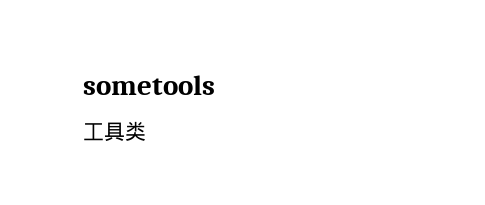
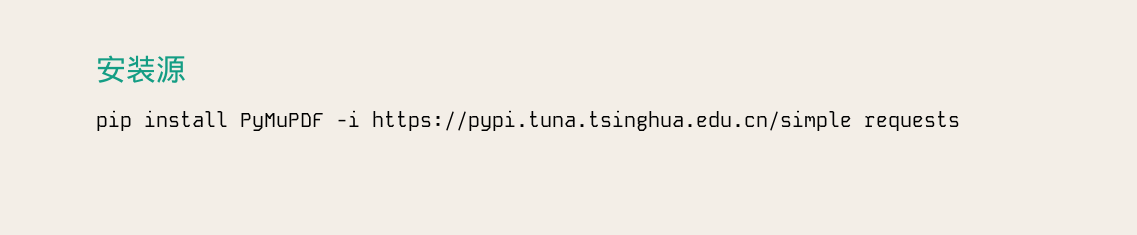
[83,75,215,95] [83,121,146,142] sometools // 工具类 -> [96,55,186,83] [96,110,960,131] 安装源 // pip install PyMuPDF -i https://pypi.tuna.tsinghua.edu.cn/simple requests

